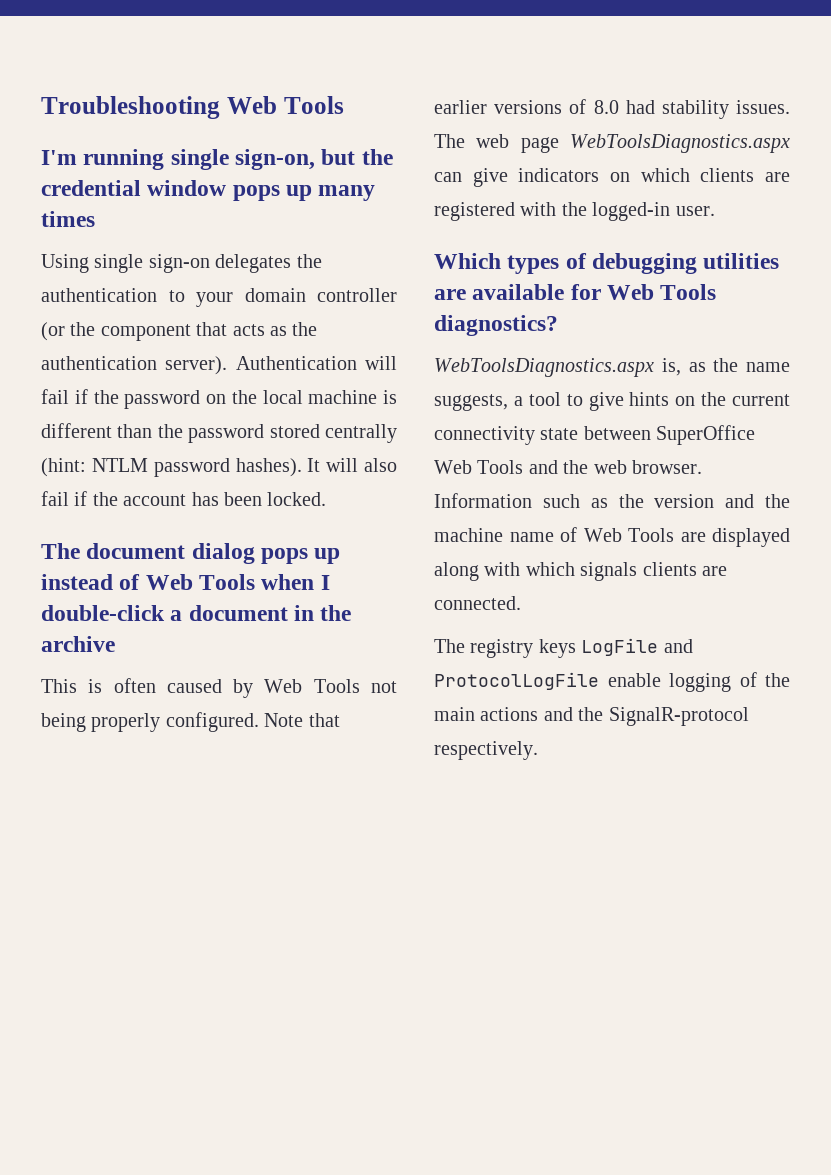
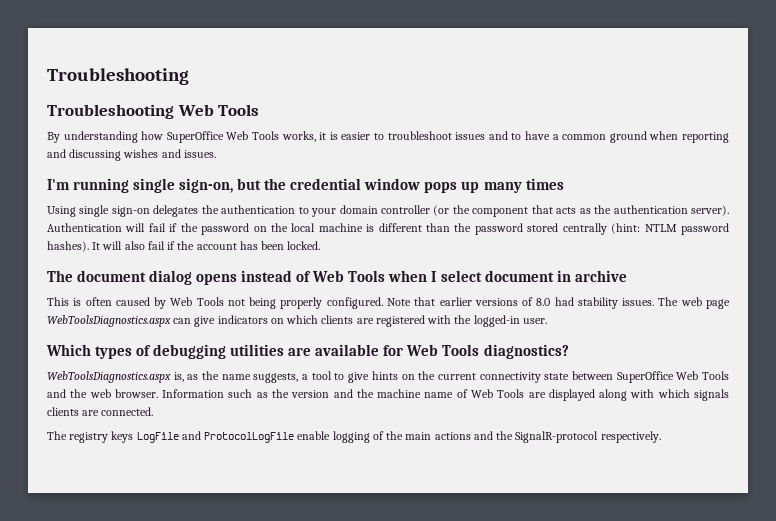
[41,96,344,119] Troubleshooting Web Tools -> [47,68,189,85] [47,104,260,119] [47,131,730,143] [47,149,216,161] Troubleshooting // Troubleshooting Web Tools // By understanding how SuperOffice Web Tools works, it is easier to troubleshoot issues and to have a common ground when reporting and discussing wishes and issues.
[261,548,341,564] pops up -> [196,274,238,285] opens
[41,605,183,621] double-click a -> [440,270,482,282] select
[320,605,352,621] the -> (571, 276) none

